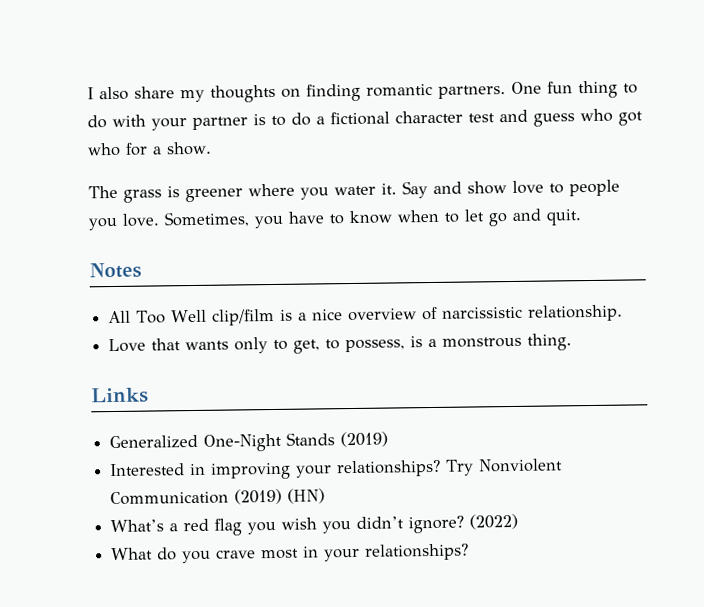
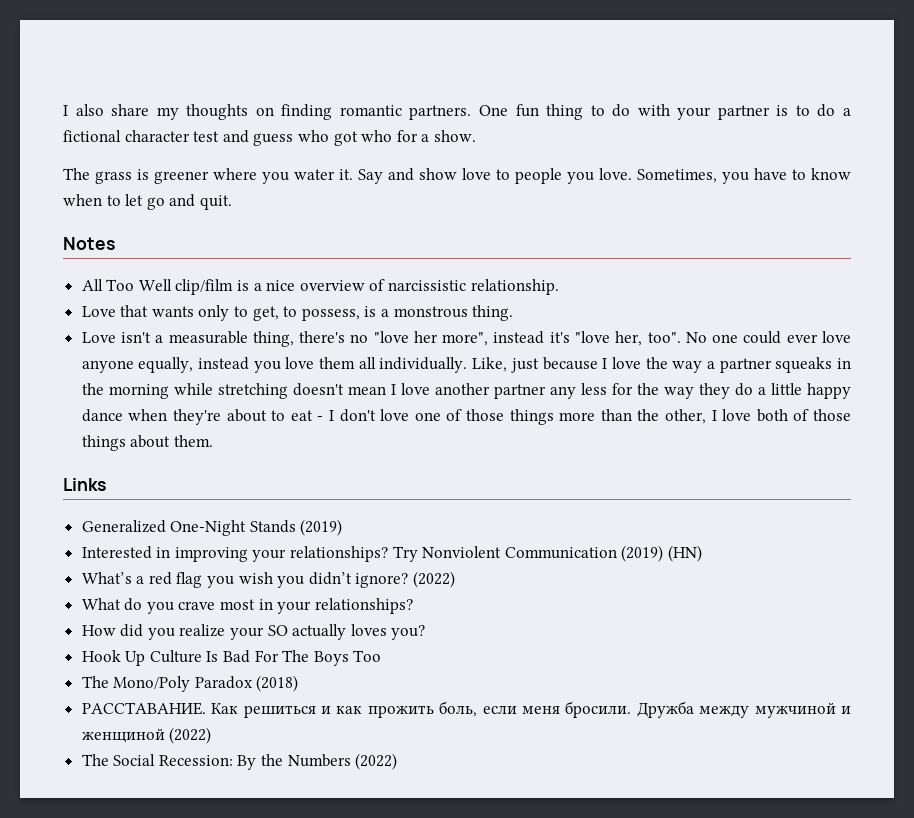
(573, 342) none -> [81,331,852,347] [81,357,851,373] [81,383,851,399] [81,409,852,425] [81,435,213,451] // Love isn't a measurable thing, there's no "love her more", instead it's "love her, too". No one could ever love anyone equally, instead you love them all individually. Like, just because I love the way a partner squeaks in the morning while stretching doesn't mean I love another partner any less for the way they do a little happy dance when they're about to eat - I don't love one of those things more than the other, I love both of those things about them.
(470, 552) none -> [81,624,426,640] [81,650,382,666] [81,675,299,692] [81,701,851,718] [81,727,212,744] [81,753,398,770] // How did you realize your SO actually loves you? // Hook Up Culture Is Bad For The Boys Too // The Mono/Poly Paradox (2018) // РАССТАВАНИЕ. Как решиться и как прожить боль, если меня бросили. Дружба между мужчиной и женщиной (2022) // The Social Recession: By the Numbers (2022)

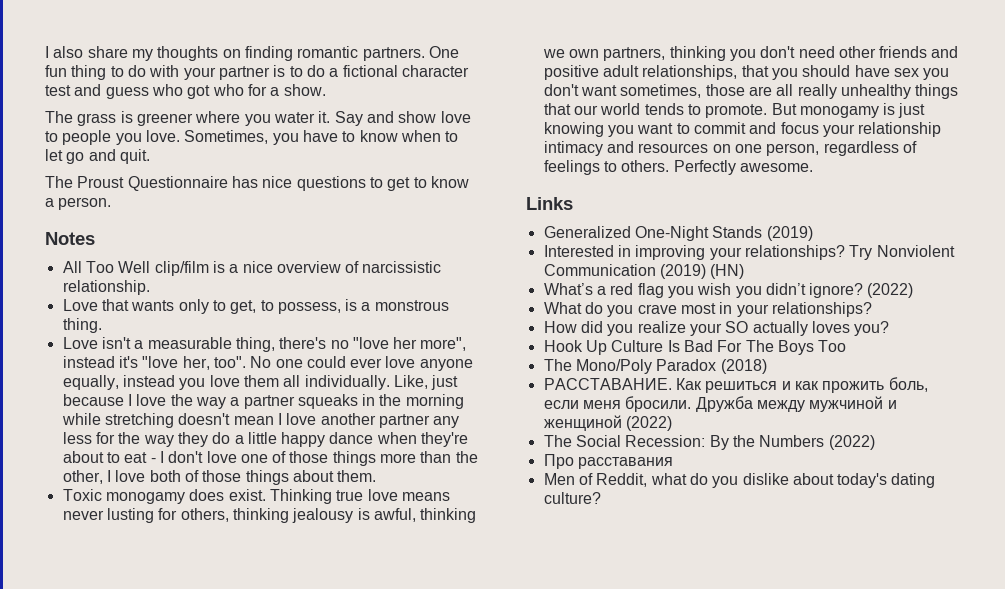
(232, 202) none -> [45,176,469,191] [45,197,112,210] // The Proust Questionnaire has nice questions to get to know a person.
(213, 441) none -> [62,489,450,504] [62,508,477,523] [542,46,959,61] [543,65,950,80] [543,84,959,99] [543,103,926,118] [543,122,942,137] [543,141,917,156] [543,160,813,175] // Toxic monogamy does exist. Thinking true love means never lusting for others, thinking jealousy is awful, thinking we own partners, thinking you don't need other friends and positive adult relationships, that you should have sex you don't want sometimes, those are all really unhealthy things that our world tends to promote. But monogamy is just knowing you want to commit and focus your relationship intimacy and resources on one person, regardless of feelings to others. Perfectly awesome.
(398, 761) none -> [543,454,673,469] [543,473,936,488] [543,492,601,504] // Про расставания // Men of Reddit, what do you dislike about today's dating culture?

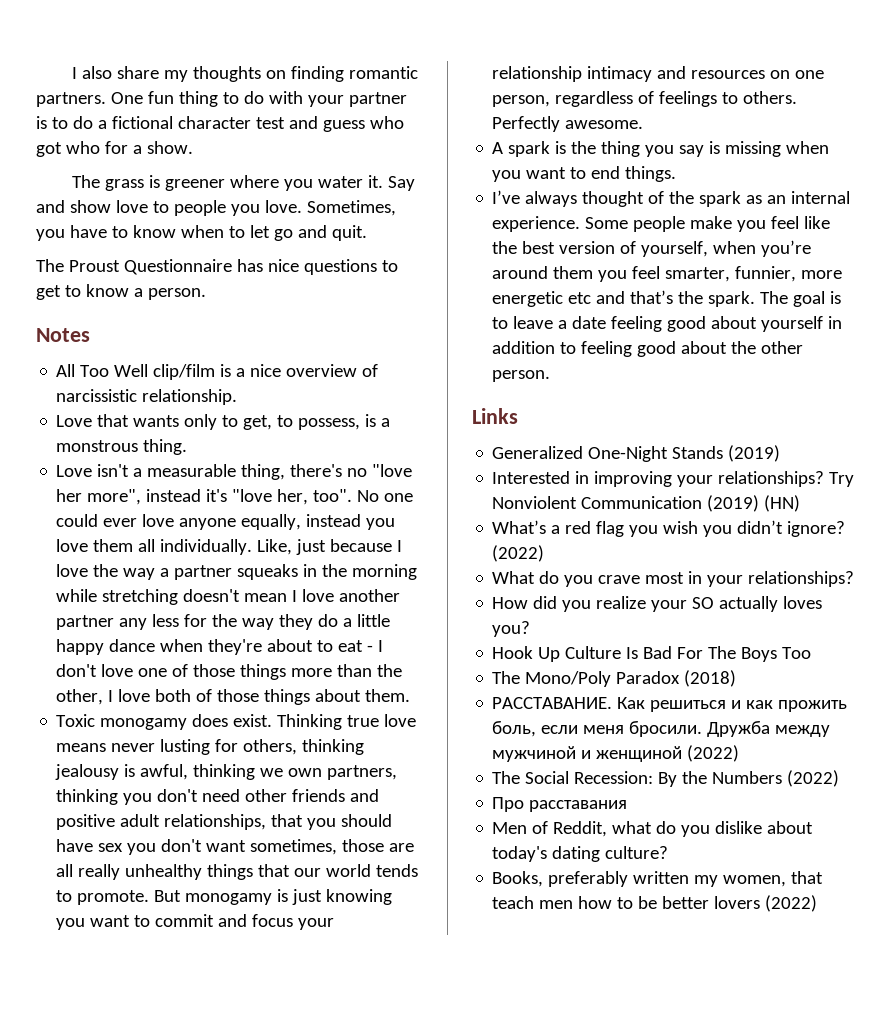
(813, 167) none -> [492,141,830,157] [492,166,677,182] [492,190,851,207] [492,216,831,232] [492,240,812,257] [492,266,843,282] [492,290,842,307] [492,316,843,332] [492,341,804,357] [492,370,551,382] // A spark is the thing you say is missing when you want to end things. // I’ve always thought of the spark as an internal experience. Some people make you feel like the best version of yourself, when you’re around them you feel smarter, funnier, more energetic etc and that’s the spark. The goal is to leave a date feeling good about yourself in addition to feeling good about the other person.
(601, 498) none -> [492,871,824,887] [492,895,818,912] // Books, preferably written my women, that teach men how to be better lovers (2022)

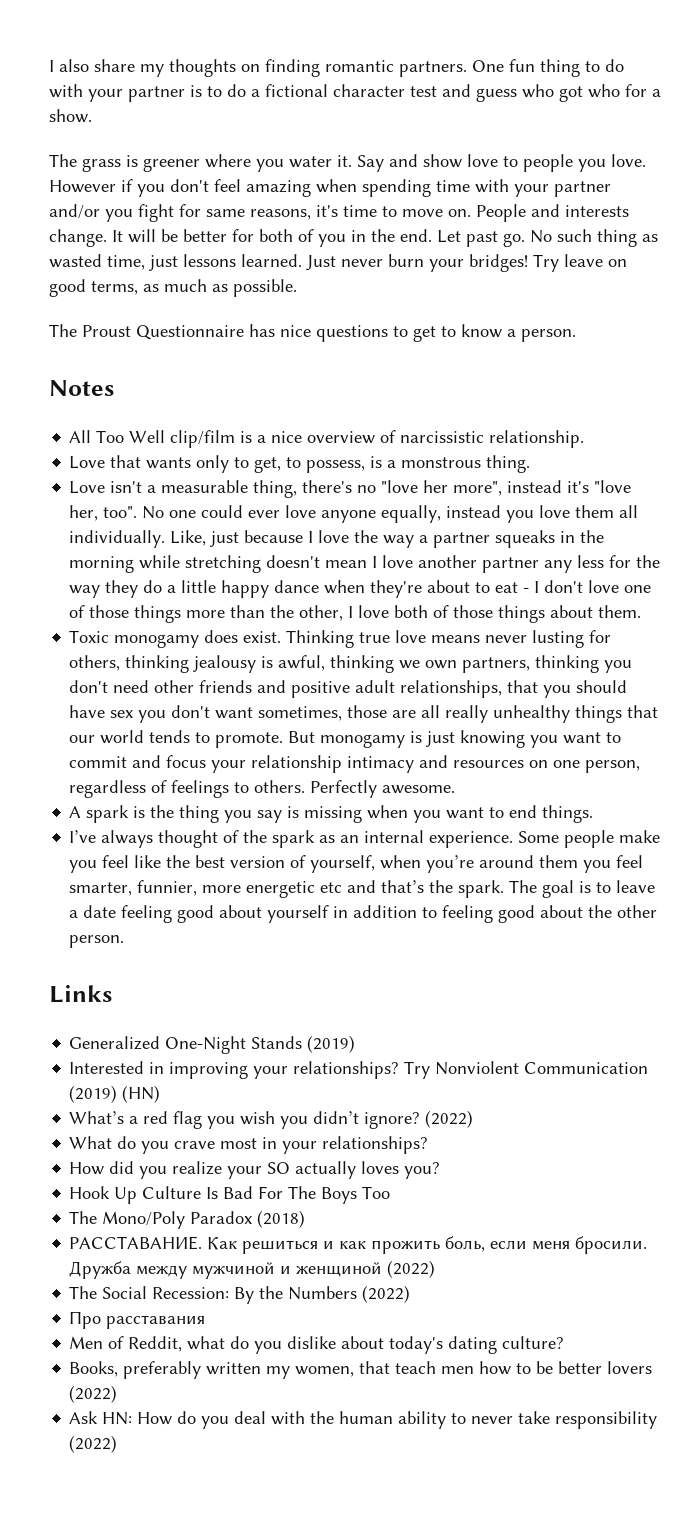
[306,200,396,216] [36,225,367,241] Sometimes, you have to know when to let go and quit. -> [49,179,611,197] [49,204,629,222] [49,229,658,247] [49,254,627,272] [49,279,297,297] However if you don't feel amazing when spending time with your partner and/or you fight for same reasons, it's time to move on. People and interests change. It will be better for both of you in the end. Let past go. No such thing as wasted time, just lessons learned. Just never burn your bridges! Try leave on good terms, as much as possible.
(818, 903) none -> [69,1411,658,1429] [69,1435,118,1453] // Ask HN: How do you deal with the human ability to never take responsibility (2022)

